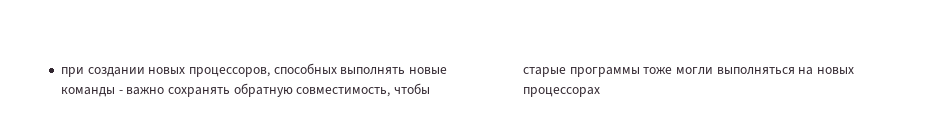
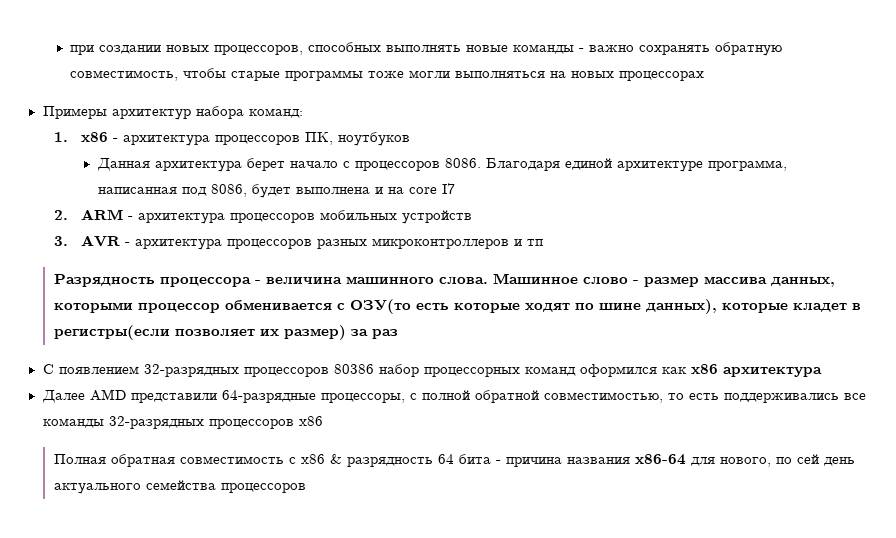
(600, 92) none -> [42,106,303,120] [53,132,411,146] [96,158,787,172] [97,183,455,198] [53,209,473,224] [53,235,544,250] [53,273,835,287] [53,299,861,314] [53,325,398,340] [42,364,822,377] [41,389,866,403] [42,416,323,429] [53,454,855,467] [53,480,306,494] // Примеры архитектур набора команд: // 1. x86 - архитектура процессоров ПК, ноутбуков // Данная архитектура берет начало с процессоров 8086. Благодаря единой архитектуре программа, написанная под 8086, будет выполнена и на core I7 // 2. ARM - архитектура процессоров мобильных устройств // 3. AVR - архитектура процессоров разных микроконтроллеров и тп // Разрядность процессора - величина машинного слова. Машинное слово - размер массива данных, которыми процессор обменивается с ОЗУ(то есть которые ходят по шине данных), которые кладет в регистры(если позволяет их размер) за раз // С появлением 32-разрядных процессоров 80386 набор процессорных команд оформился как x86 архитектура // Далее AMD представили 64-разрядные процессоры, с полной обратной совместимостью, то есть поддерживались все команды 32-разрядных процессоров x86 // Полная обратная совместимость с x86 & разрядность 64 бита - причина названия x86-64 для нового, по сей день актуального семейства процессоров

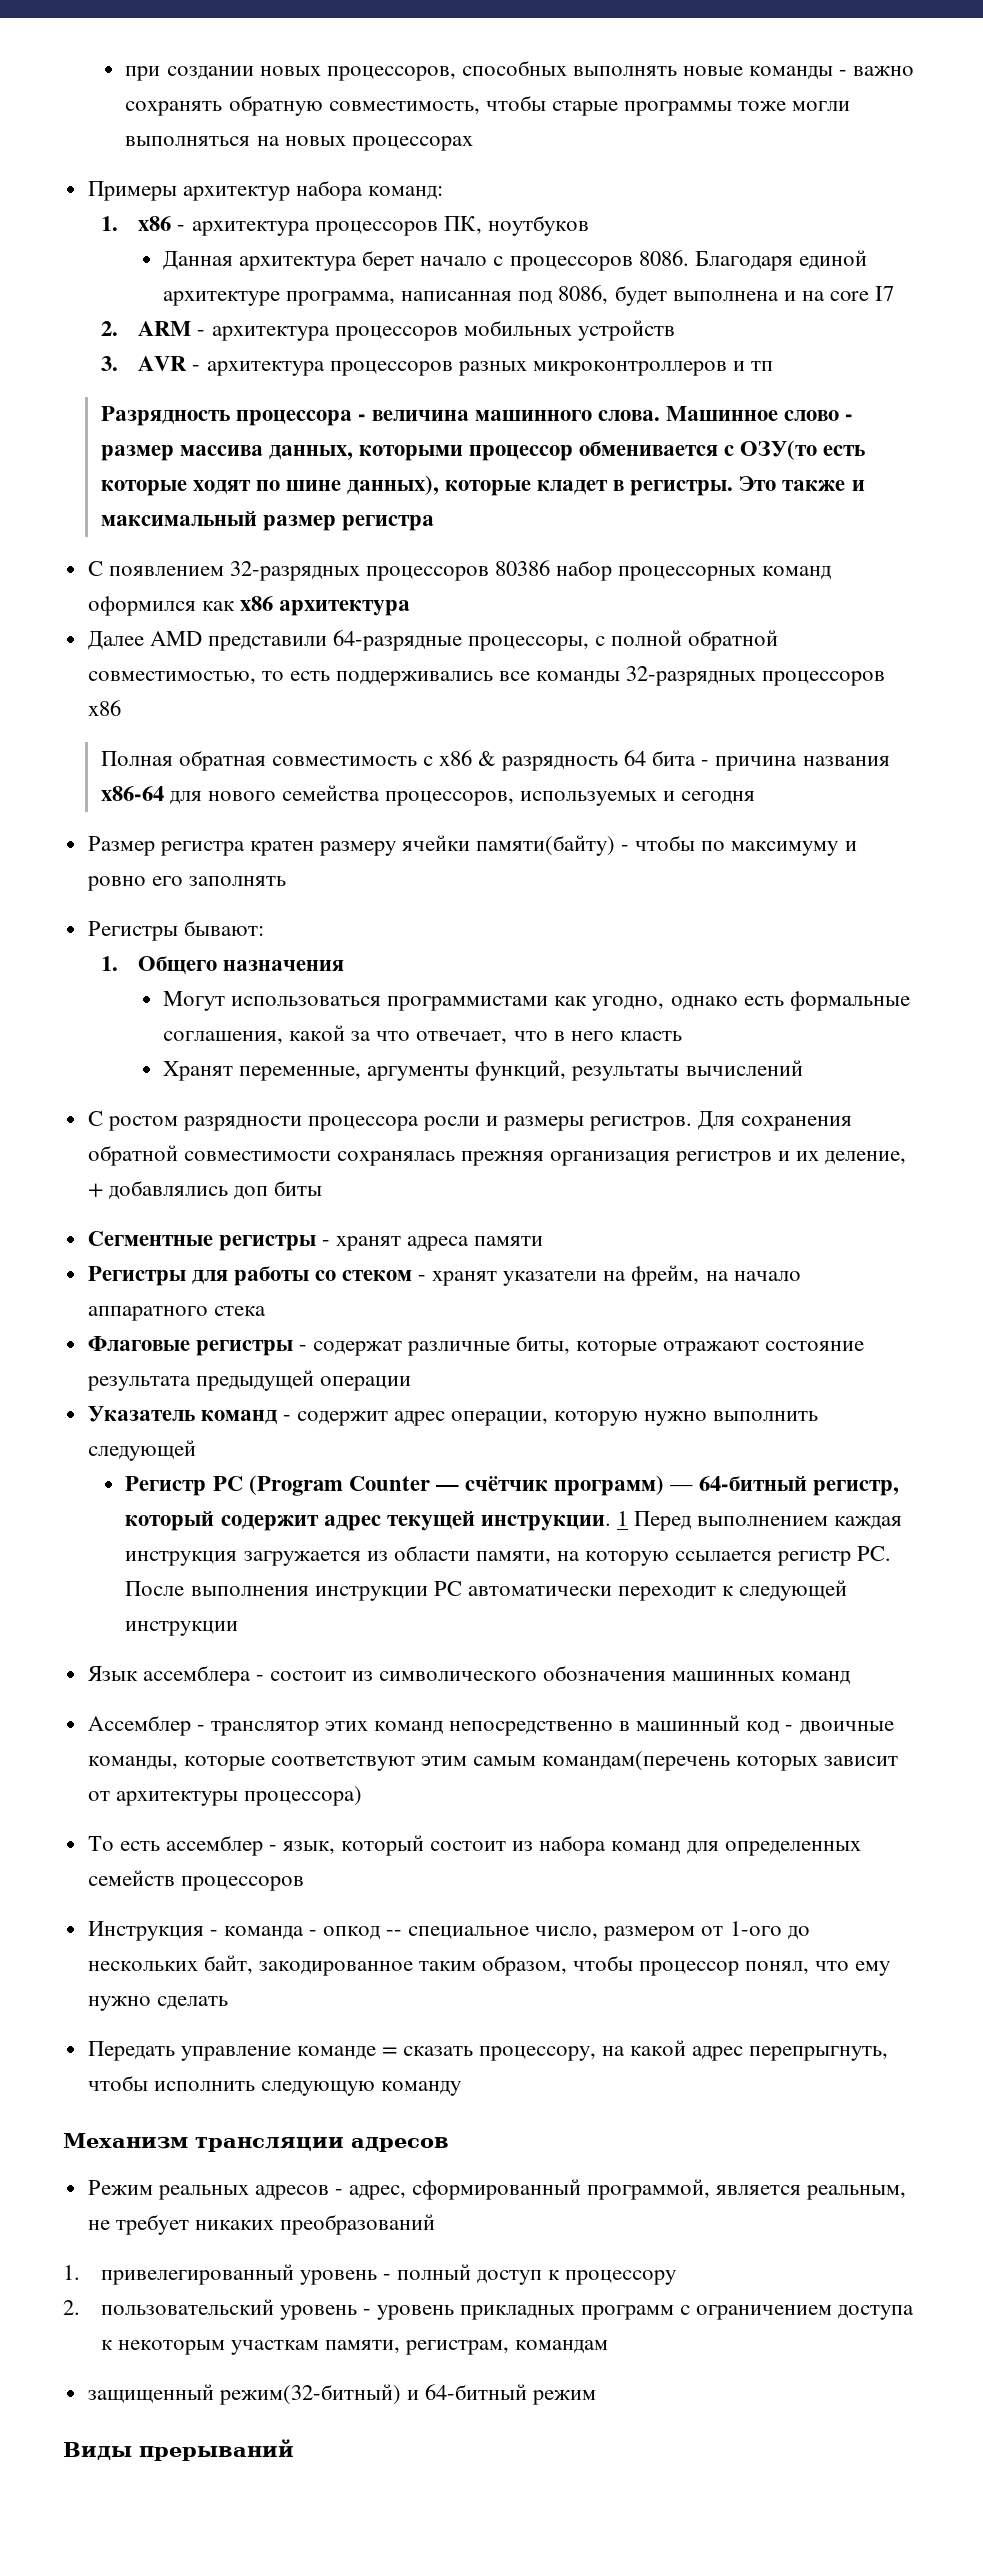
[53,325,398,340] регистры(если позволяет их размер) за раз -> [630,476,865,496] [100,511,434,531] регистры. Это также и максимальный размер регистра
[719,454,855,467] [53,480,306,494] нового, по сей день актуального семейства процессоров -> [207,785,756,806] [87,835,857,856] [86,876,286,891] [87,920,264,941] [100,956,345,975] [163,991,910,1011] [163,1025,682,1045] [163,1060,803,1081] [87,1111,853,1131] [87,1145,907,1166] [87,1180,322,1200] [87,1231,544,1251] [87,1265,801,1286] [87,1306,266,1321] [87,1335,865,1356] [86,1370,411,1391] [87,1406,819,1426] [87,1440,196,1461] [125,1475,900,1496] [125,1511,903,1531] [125,1545,892,1566] [125,1580,847,1601] [125,1621,239,1636] [87,1665,851,1686] [87,1715,894,1736] [87,1751,899,1771] [87,1786,362,1806] [87,1835,861,1856] [87,1870,304,1891] [87,1921,810,1941] [87,1955,891,1976] [87,1996,228,2011] [87,2040,889,2061] [87,2075,461,2096] [63,2133,449,2152] [87,2179,907,2200] [87,2214,435,2235] [63,2264,677,2285] [63,2299,915,2320] [100,2340,609,2355] [87,2384,597,2405] [63,2439,294,2461] нового семейства процессоров, используемых и сегодня // Размер регистра кратен размеру ячейки памяти(байту) - чтобы по максимуму и ровно его заполнять // Регистры бывают: // 1. Общего назначения // Могут использоваться программистами как угодно, однако есть формальные соглашения, какой за что отвечает, что в него класть // Хранят переменные, аргументы функций, результаты вычислений // С ростом разрядности процессора росли и размеры регистров. Для сохранения обратной совместимости сохранялась прежняя организация регистров и их деление, + добавлялись доп биты // Сегментные регистры - хранят адреса памяти // Регистры для работы со стеком - хранят указатели на фрейм, на начало аппаратного стека // Флаговые регистры - содержат различные биты, которые отражают состояние результата предыдущей операции // Указатель команд - содержит адрес операции, которую нужно выполнить следующей // Регистр PC (Program Counter — счётчик программ) — 64-битный регистр, который содержит адрес текущей инструкции. 1 Перед выполнением каждая инструкция загружается из области памяти, на которую ссылается регистр PC. После выполнения инструкции PC автоматически переходит к следующей инструкции // Язык ассемблера - состоит из символического обозначения машинных команд // Ассемблер - транслятор этих команд непосредственно в машинный код - двоичные команды, которые соответствуют этим самым командам(перечень которых зависит от архитектуры процессора) // То есть ассемблер - язык, который состоит из набора команд для определенных семейств процессоров // Инструкция - команда - опкод -- специальное число, размером от 1-ого до нескольких байт, закодированное таким образом, чтобы процессор понял, что ему нужно сделать // Передать управление команде = сказать процессору, на какой адрес перепрыгнуть, чтобы исполнить следующую команду // Механизм трансляции адресов // Режим реальных адресов - адрес, сформированный программой, является реальным, не требует никаких преобразований // 1. привелегированный уровень - полный доступ к процессору // 2. пользовательский уровень - уровень прикладных программ с ограничением доступа к некоторым участкам памяти, регистрам, командам // защищенный режим(32-битный) и 64-битный режим // Виды прерываний

